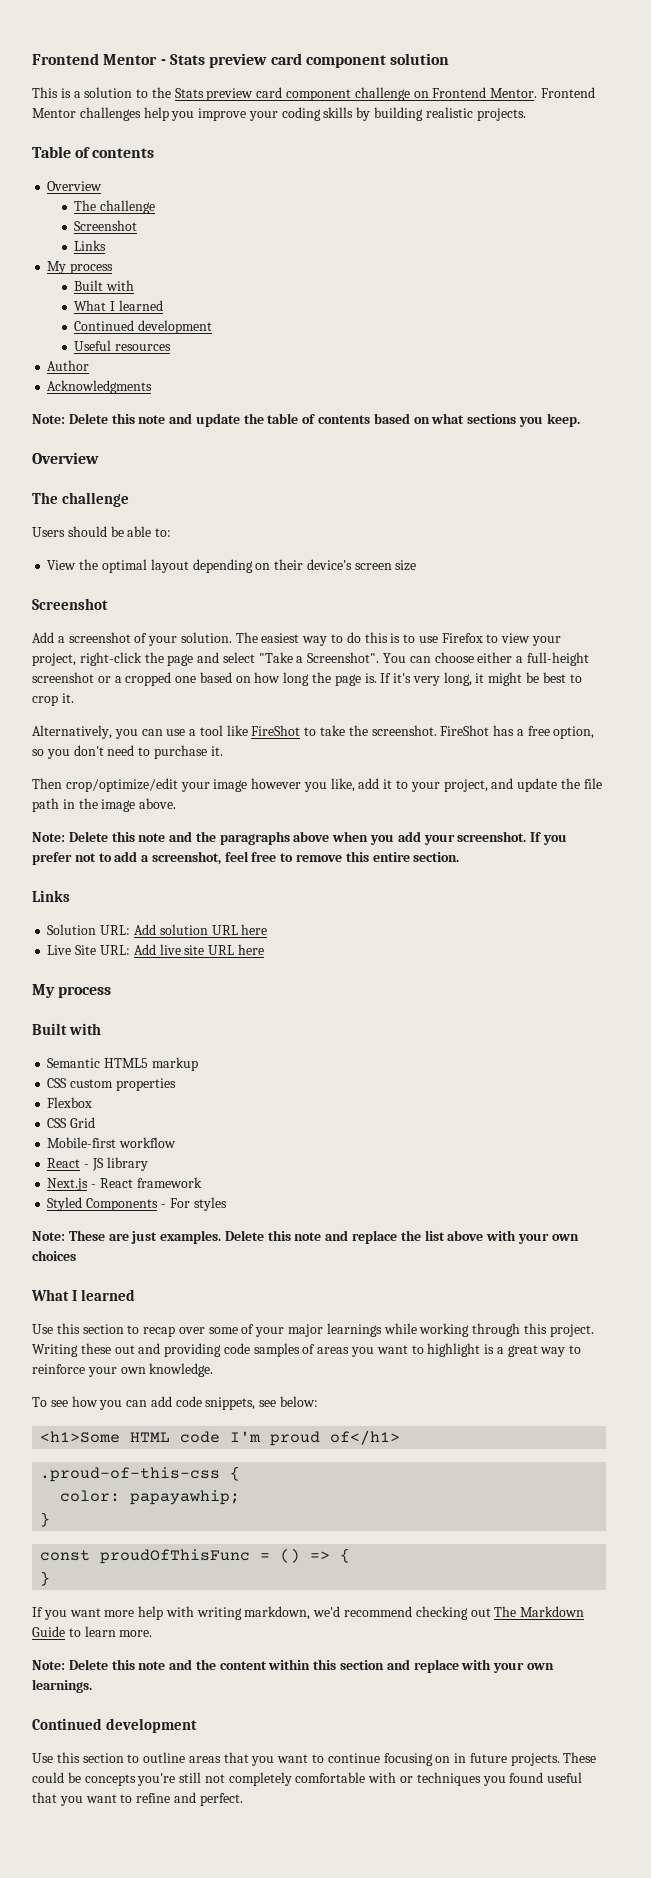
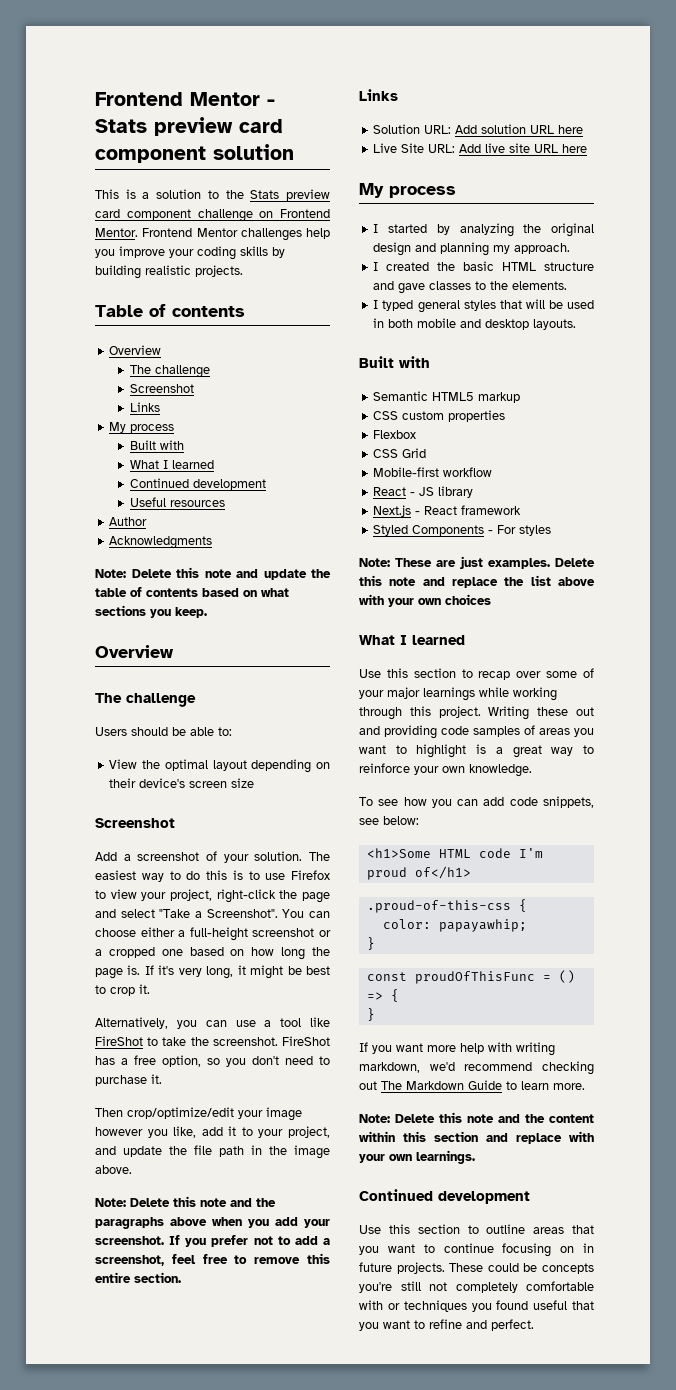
(112, 992) none -> [373,223,594,237] [373,242,571,256] [373,261,594,271] [373,281,568,294] [373,299,594,313] [373,318,577,330] // I started by analyzing the original design and planning my approach. // I created the basic HTML structure and gave classes to the elements. // I typed general styles that will be used in both mobile and desktop layouts.

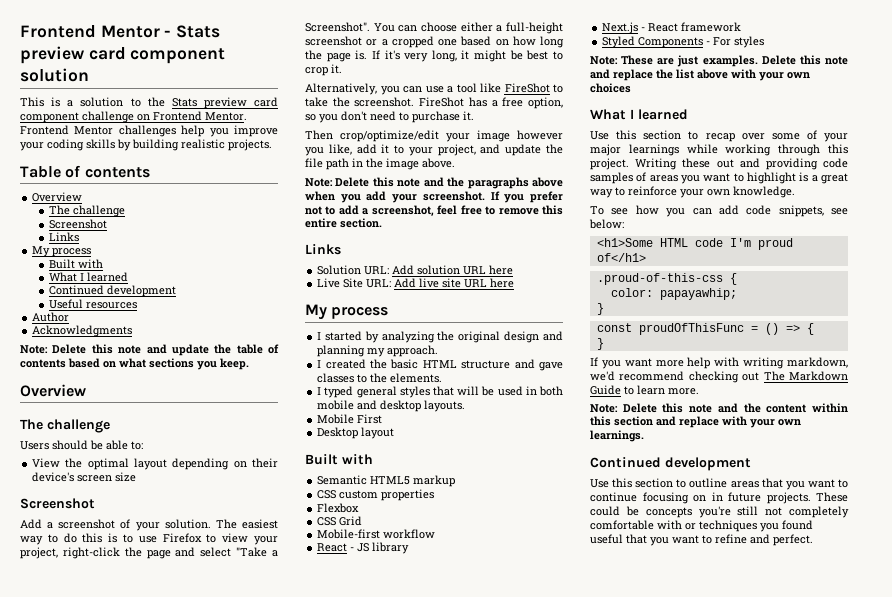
(577, 324) none -> [317,414,383,424] [317,427,395,439] // Mobile First // Desktop layout

